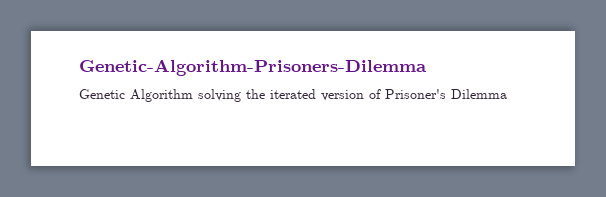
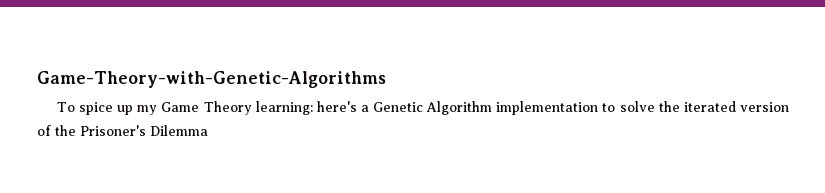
[79,59,427,76] [79,89,241,102] Genetic-Algorithm-Prisoners-Dilemma // Genetic Algorithm solving -> [37,71,386,88] [56,101,655,115] Game-Theory-with-Genetic-Algorithms // To spice up my Game Theory learning: here's a Genetic Algorithm implementation to solve
(381, 94) none -> [55,125,76,136] the

